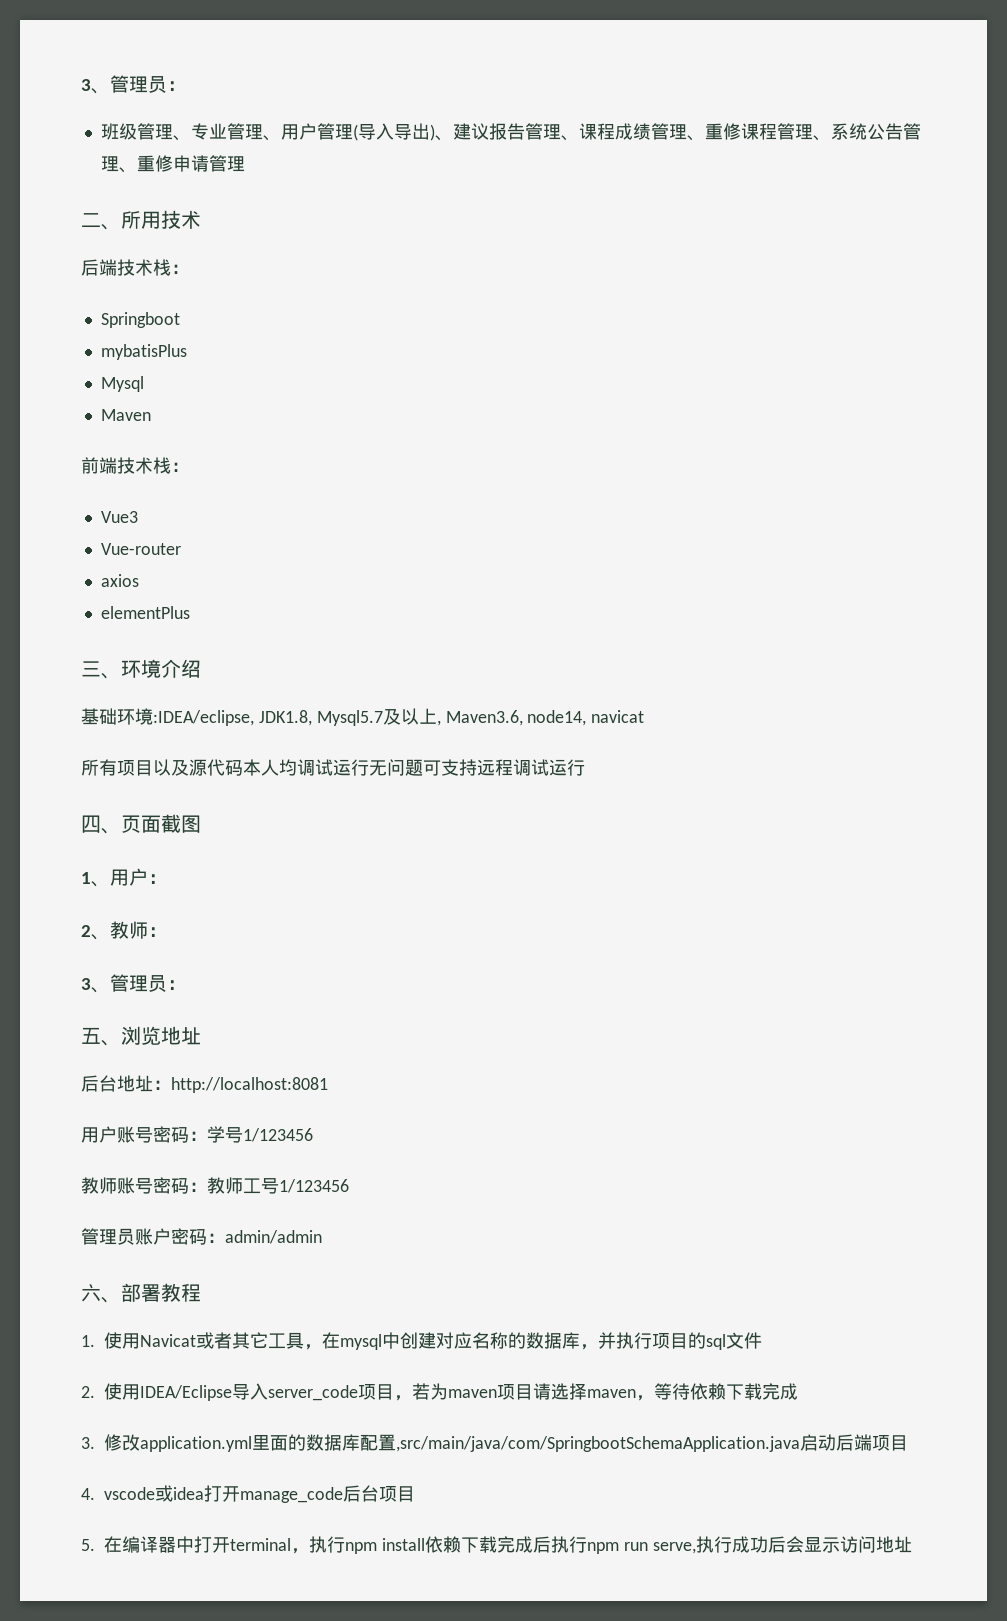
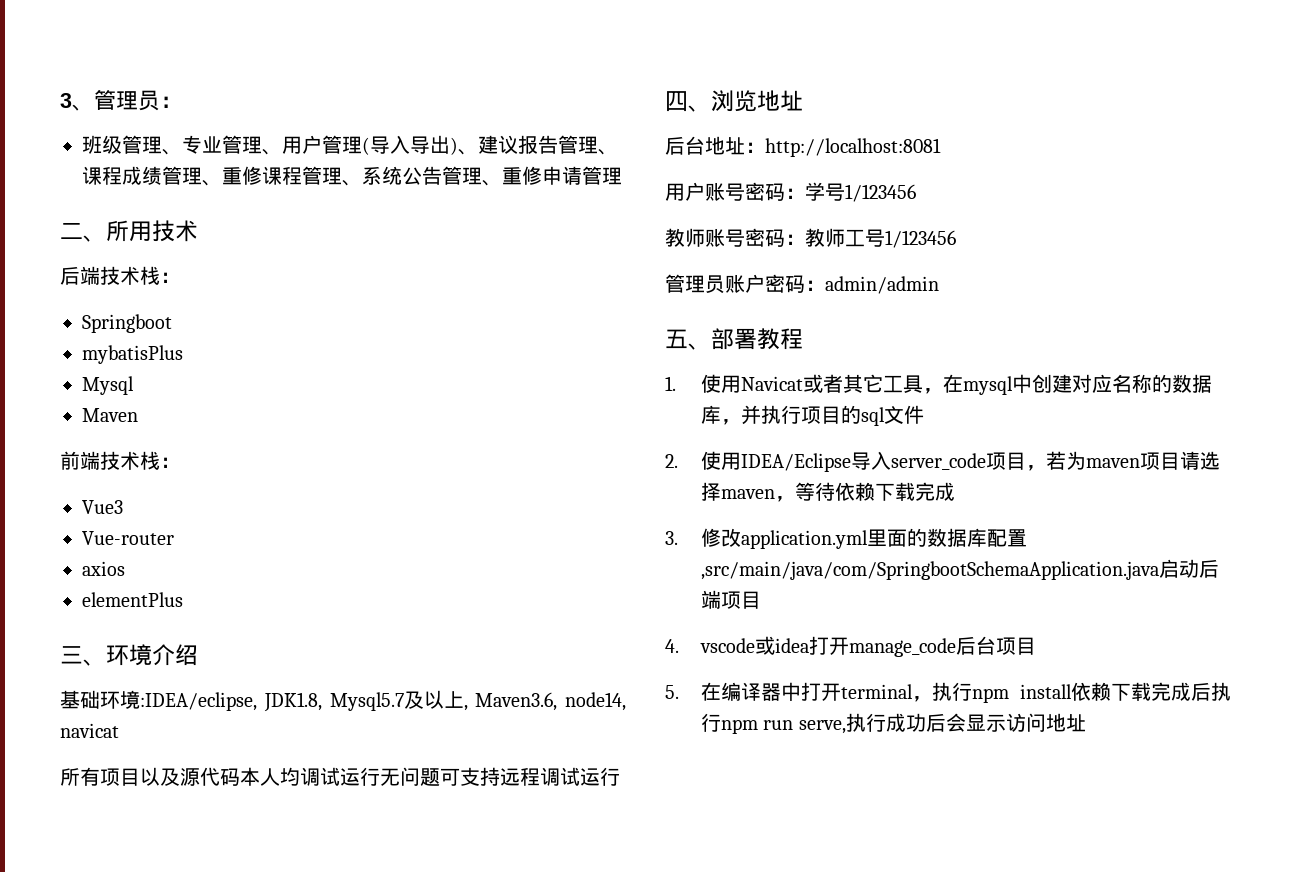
[121,814,201,833] [81,868,167,887] [81,921,167,940] [81,974,186,993] [81,1027,121,1046] 页面截图 // 1、用户： // 2、教师： // 3、管理员： // 五、 -> (711, 108) none
[81,1284,101,1302] 六 -> [665,329,688,349] 五

